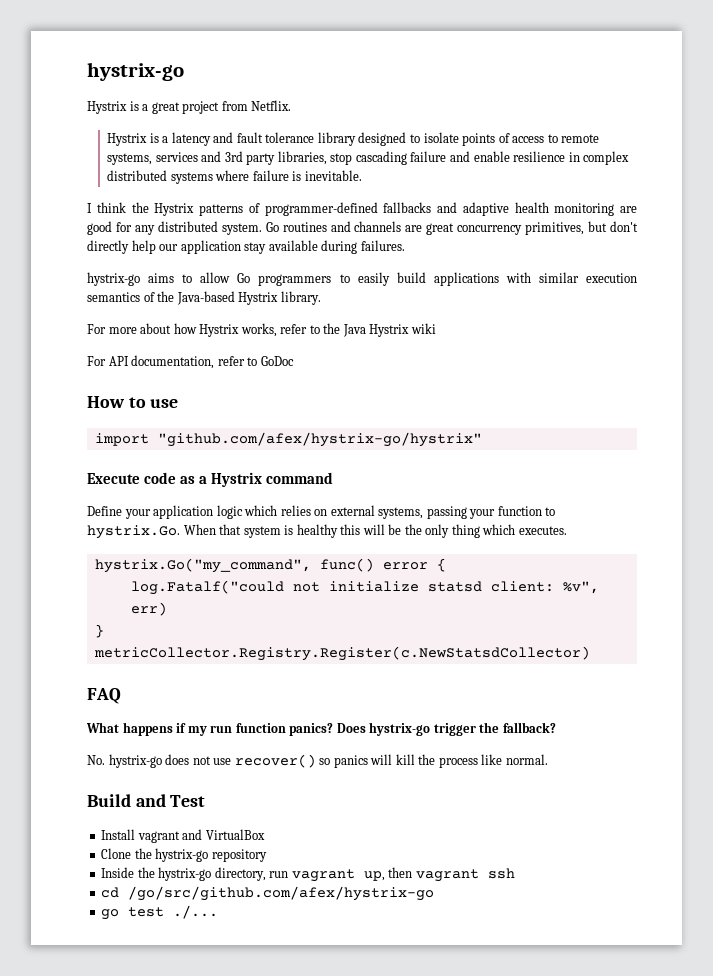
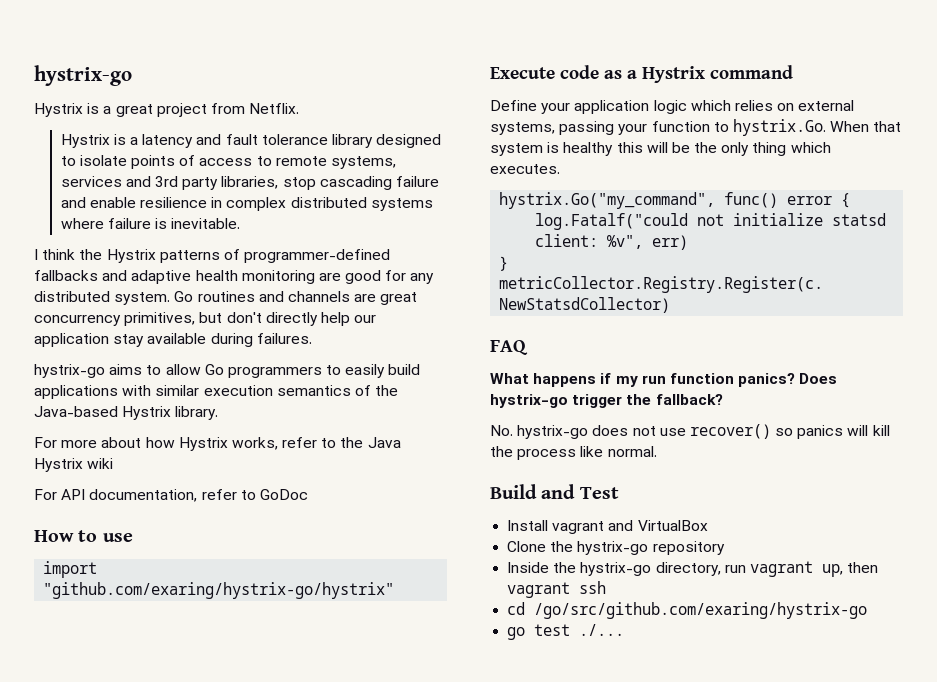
[157,432,482,447] "github.com/afex/hystrix-go/hystrix" -> [43,582,395,599] "github.com/exaring/hystrix-go/hystrix"
[128,886,435,901] /go/src/github.com/afex/hystrix-go -> [534,602,868,619] /go/src/github.com/exaring/hystrix-go

